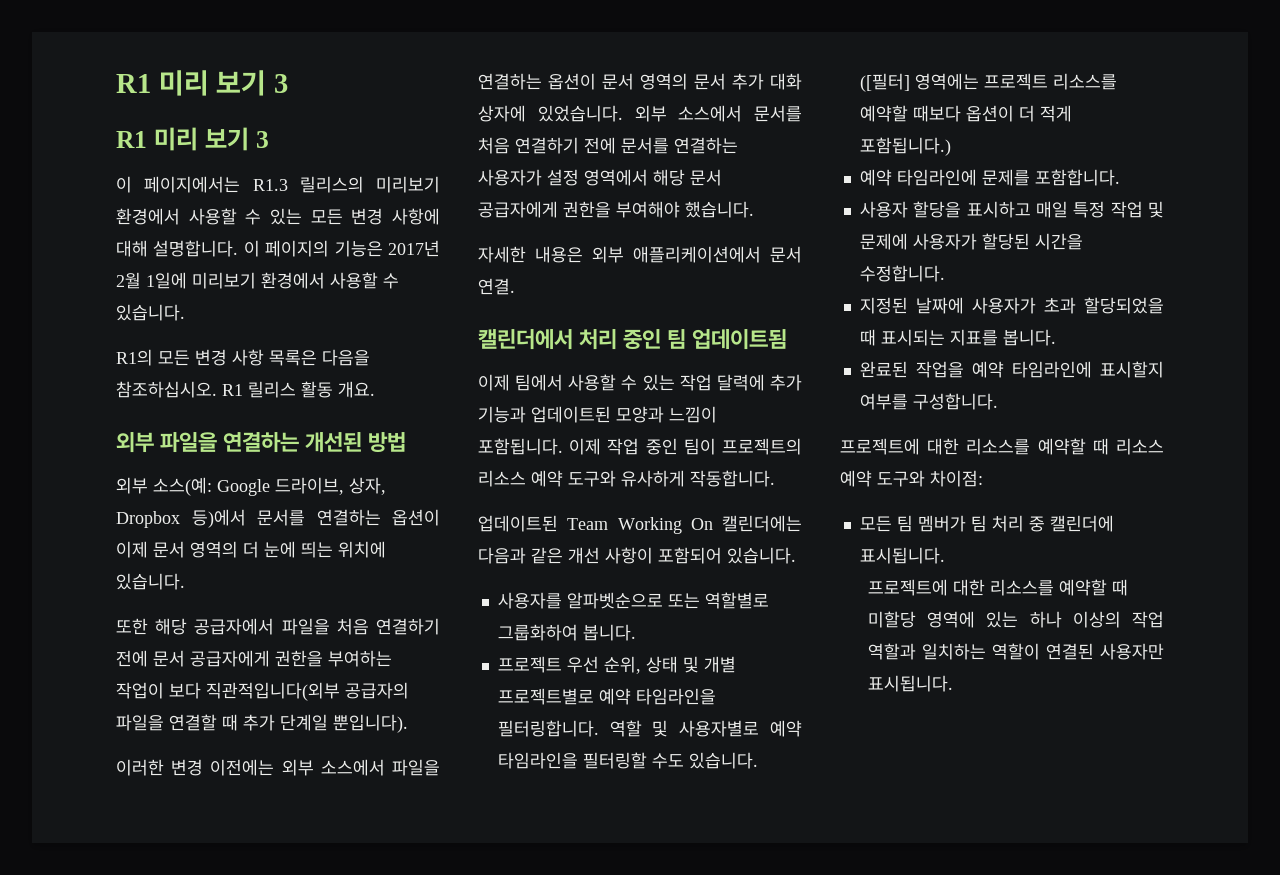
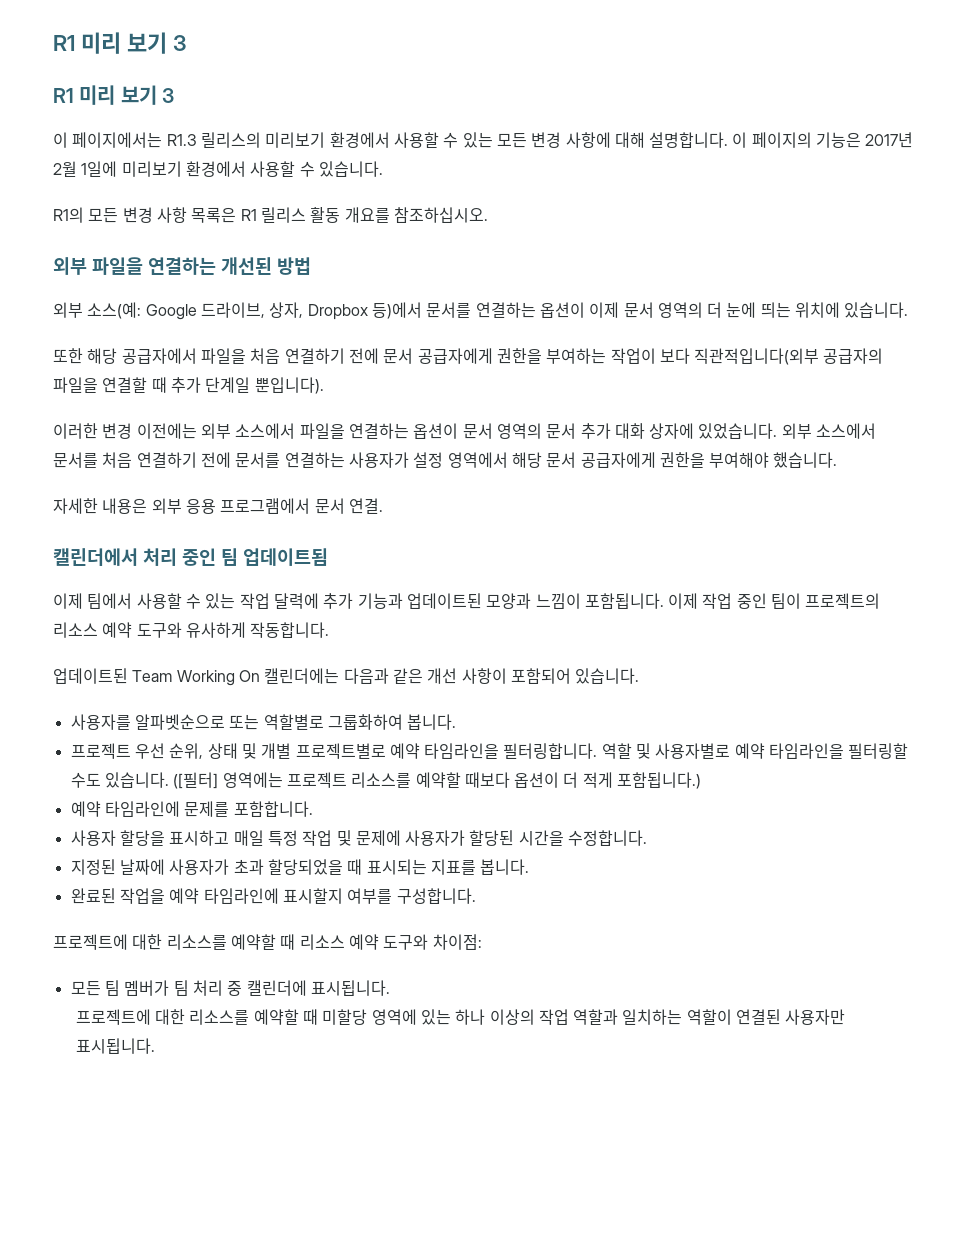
[322,349,370,366] [116,381,217,398] 다음을 참조하십시오. -> (237, 215) none
[338,381,375,398] 개요. -> [344,207,488,223] 개요를 참조하십시오.
[633,246,761,263] 애플리케이션에서 -> [185,498,311,514] 응용 프로그램에서

